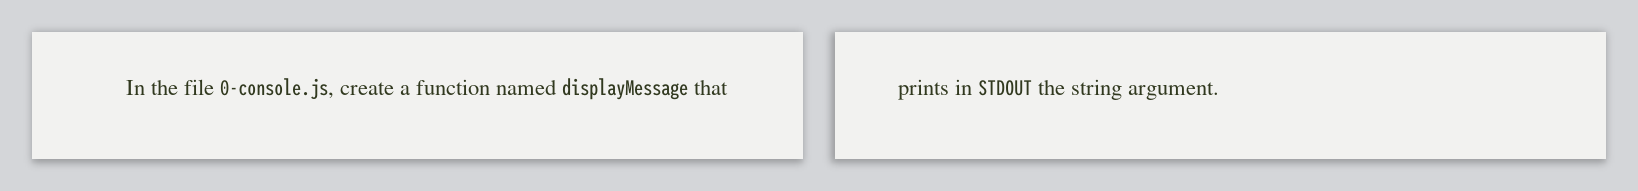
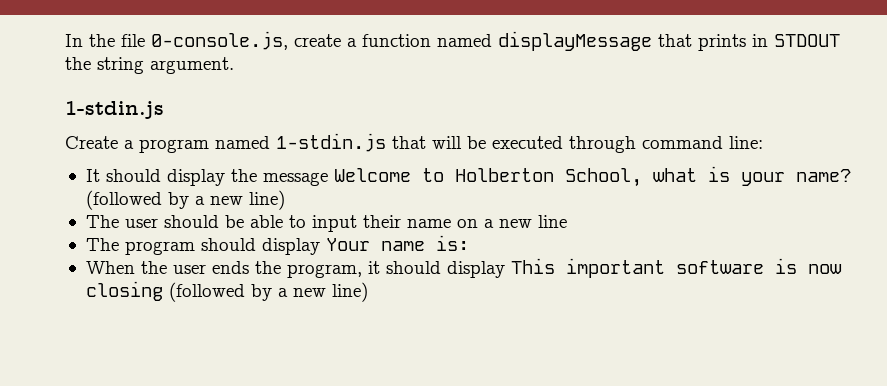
(1220, 91) none -> [65,101,164,119] [65,133,763,153] [85,166,851,187] [85,190,285,210] [85,215,567,232] [85,235,469,255] [85,258,842,278] [85,281,368,302] // 1-stdin.js // Create a program named 1-stdin.js that will be executed through command line: // It should display the message Welcome to Holberton School, what is your name? (followed by a new line) // The user should be able to input their name on a new line // The program should display Your name is: // When the user ends the program, it should display This important software is now closing (followed by a new line)

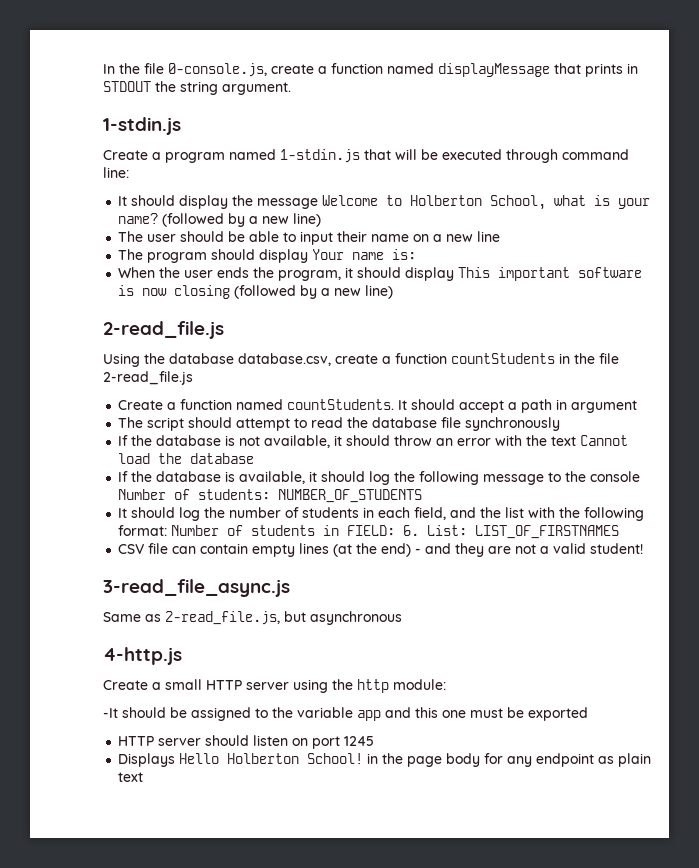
(368, 292) none -> [103,321,224,339] [103,353,619,367] [103,371,193,385] [118,399,638,413] [118,417,561,431] [118,435,629,448] [118,453,255,464] [118,471,641,485] [118,489,423,503] [118,507,645,521] [118,525,620,539] [118,543,644,557] [103,579,290,597] [103,611,402,625] [103,647,182,665] [103,679,446,693] [103,707,588,721] [118,735,375,749] [118,753,652,767] [118,772,144,782] // 2-read_file.js // Using the database database.csv, create a function countStudents in the file 2-read_file.js // Create a function named countStudents. It should accept a path in argument // The script should attempt to read the database file synchronously // If the database is not available, it should throw an error with the text Cannot load the database // If the database is available, it should log the following message to the console Number of students: NUMBER_OF_STUDENTS // It should log the number of students in each field, and the list with the following format: Number of students in FIELD: 6. List: LIST_OF_FIRSTNAMES // CSV file can contain empty lines (at the end) - and they are not a valid student! // 3-read_file_async.js // Same as 2-read_file.js, but asynchronous // 4-http.js // Create a small HTTP server using the http module: // -It should be assigned to the variable app and this one must be exported // HTTP server should listen on port 1245 // Displays Hello Holberton School! in the page body for any endpoint as plain text

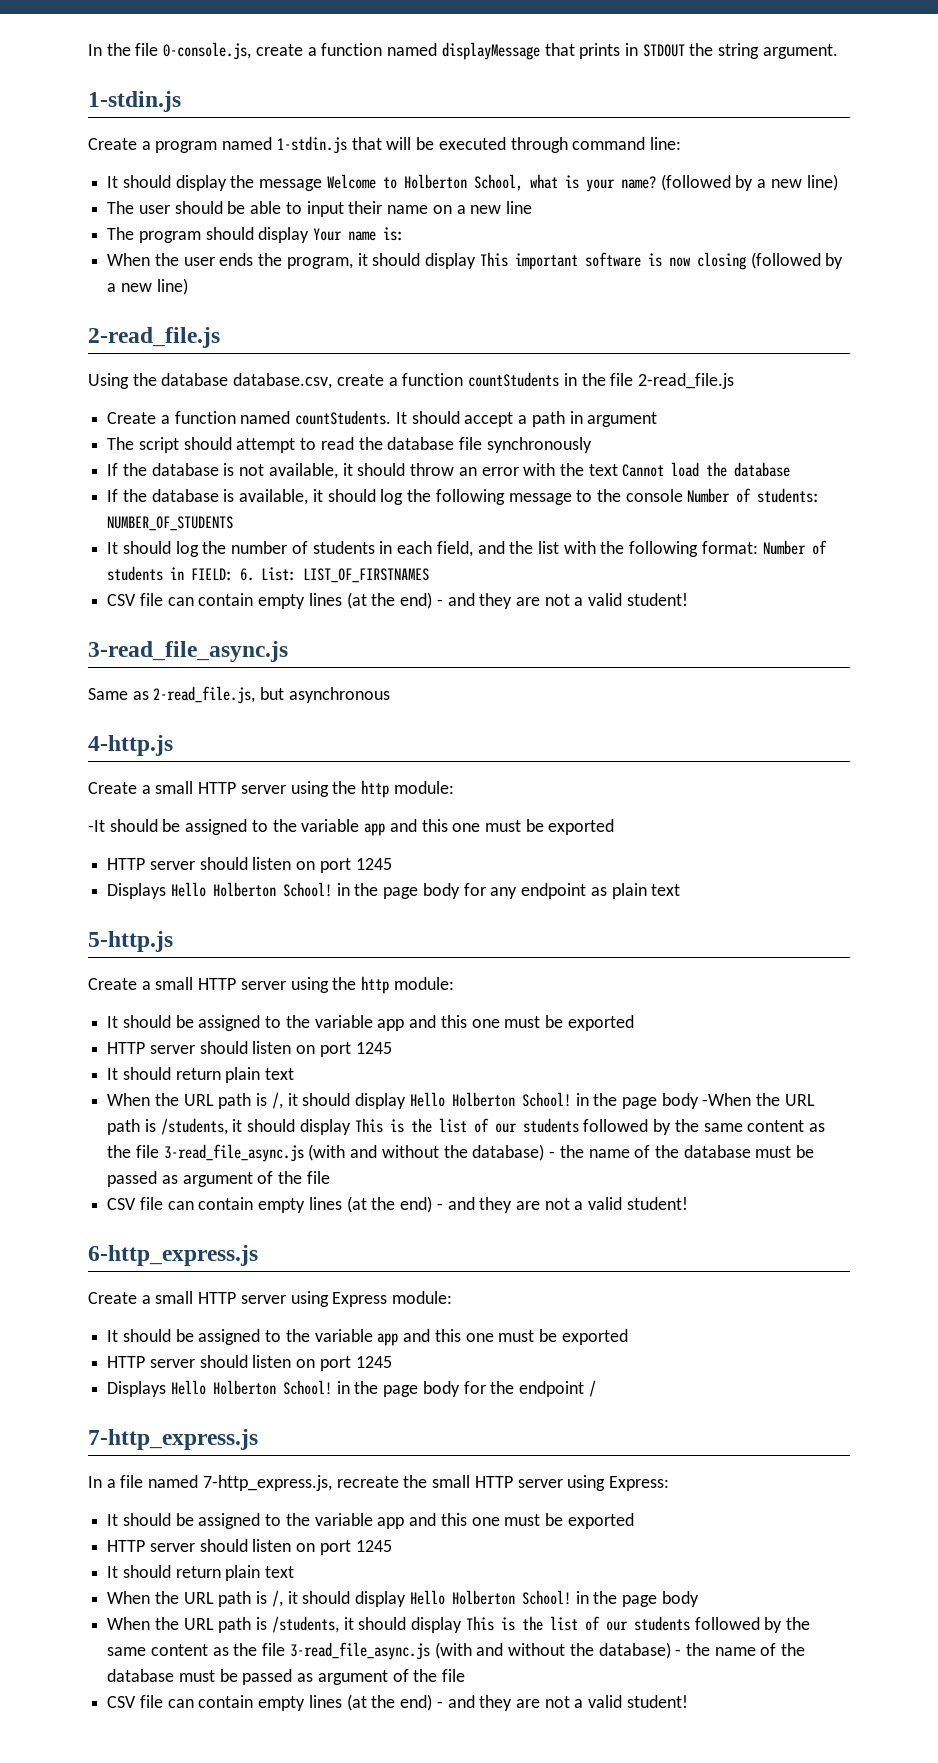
(144, 777) none -> [88,931,173,952] [88,976,454,994] [107,1015,634,1031] [107,1041,392,1057] [107,1067,295,1083] [107,1092,815,1109] [107,1118,825,1135] [107,1144,815,1162] [107,1171,330,1187] [107,1196,688,1213] [88,1245,258,1266] [88,1291,453,1307] [107,1329,628,1346] [107,1355,392,1371] [107,1380,596,1397] [88,1429,258,1450] [88,1475,669,1491] [107,1513,634,1529] [107,1539,392,1555] [107,1565,295,1581] [107,1590,699,1607] [107,1616,810,1633] [107,1642,806,1660] [107,1669,466,1685] [107,1694,688,1711] // 5-http.js // Create a small HTTP server using the http module: // It should be assigned to the variable app and this one must be exported // HTTP server should listen on port 1245 // It should return plain text // When the URL path is /, it should display Hello Holberton School! in the page body -When the URL path is /students, it should display This is the list of our students followed by the same content as the file 3-read_file_async.js (with and without the database) - the name of the database must be passed as argument of the file // CSV file can contain empty lines (at the end) - and they are not a valid student! // 6-http_express.js // Create a small HTTP server using Express module: // It should be assigned to the variable app and this one must be exported // HTTP server should listen on port 1245 // Displays Hello Holberton School! in the page body for the endpoint / // 7-http_express.js // In a file named 7-http_express.js, recreate the small HTTP server using Express: // It should be assigned to the variable app and this one must be exported // HTTP server should listen on port 1245 // It should return plain text // When the URL path is /, it should display Hello Holberton School! in the page body // When the URL path is /students, it should display This is the list of our students followed by the same content as the file 3-read_file_async.js (with and without the database) - the name of the database must be passed as argument of the file // CSV file can contain empty lines (at the end) - and they are not a valid student!

